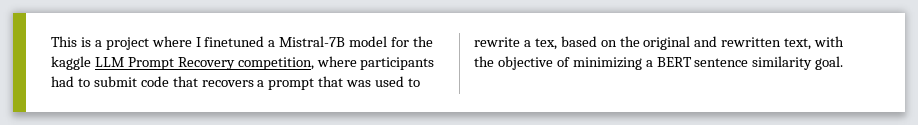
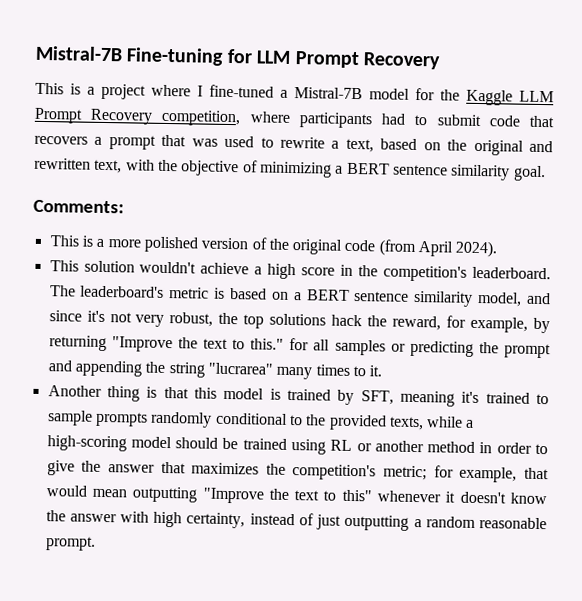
(51, 41) none -> [35,45,440,70] Mistral-7B Fine-tuning for LLM Prompt Recovery //
[204,36,265,47] finetuned -> [209,84,274,98] fine-tuned
[51,56,91,70] kaggle -> [466,89,513,106] Kaggle
[534,38,557,50] tex, -> [345,138,374,153] text,
(844, 63) none -> [33,199,124,214] [49,235,498,258] [49,260,551,282] [49,285,551,307] [48,310,550,334] [48,335,551,359] [47,360,383,380] [47,385,549,407] [46,410,475,431] [46,435,548,455] [46,460,549,483] [45,485,547,505] [45,510,547,531] [44,536,96,551] // Comments: // This is a more polished version of the original code (from April 2024). // This solution wouldn't achieve a high score in the competition's leaderboard. The leaderboard's metric is based on a BERT sentence similarity model, and since it's not very robust, the top solutions hack the reward, for example, by returning "Improve the text to this." for all samples or predicting the prompt and appending the string "lucrarea" many times to it. // Another thing is that this model is trained by SFT, meaning it's trained to sample prompts randomly conditional to the provided texts, while a high-scoring model should be trained using RL or another method in order to give the answer that maximizes the competition's metric; for example, that would mean outputting "Improve the text to this" whenever it doesn't know the answer with high certainty, instead of just outputting a random reasonable prompt.

